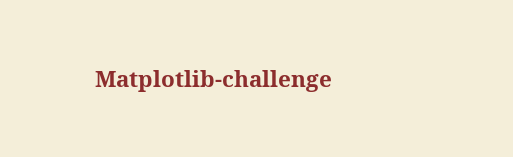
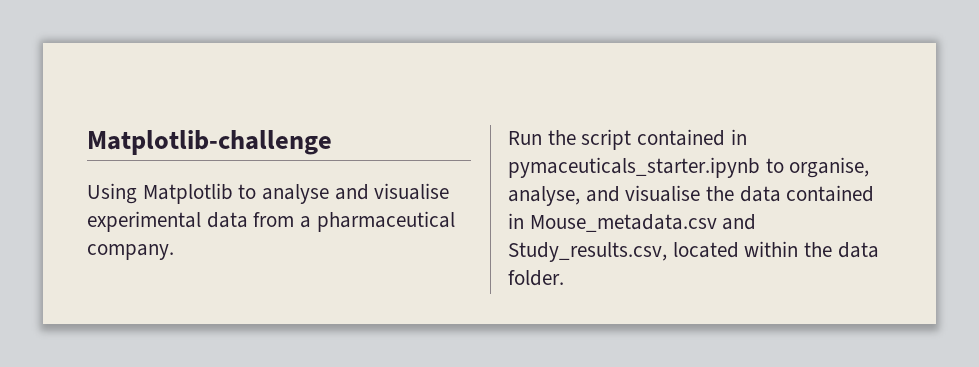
(332, 81) none -> [87,183,450,204] [87,211,455,232] [87,244,174,260] [508,129,747,150] [508,157,870,178] [508,185,875,206] [508,213,757,232] [508,241,879,262] [508,270,564,286] // Using Matplotlib to analyse and visualise experimental data from a pharmaceutical company. // Run the script contained in pymaceuticals_starter.ipynb to organise, analyse, and visualise the data contained in Mouse_metadata.csv and Study_results.csv, located within the data folder.

